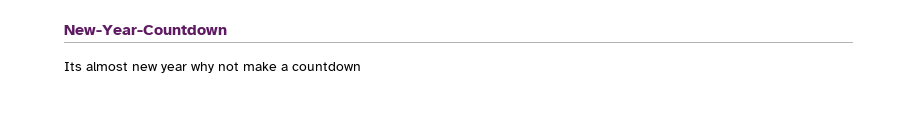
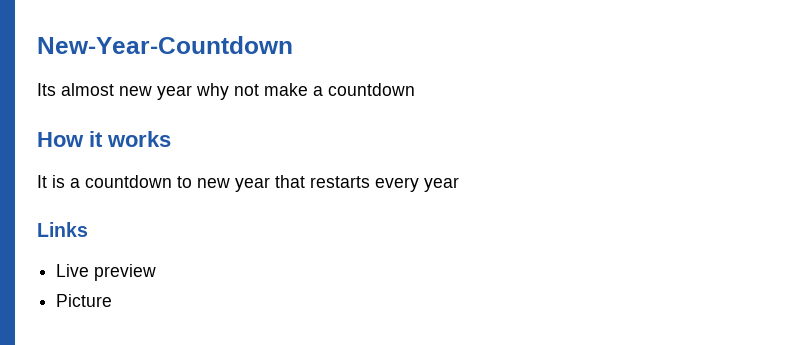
(361, 66) none -> [37,131,171,147] [37,175,459,192] [37,222,88,237] [56,264,157,281] [56,294,113,307] // How it works // It is a countdown to new year that restarts every year // Links // Live preview // Picture

